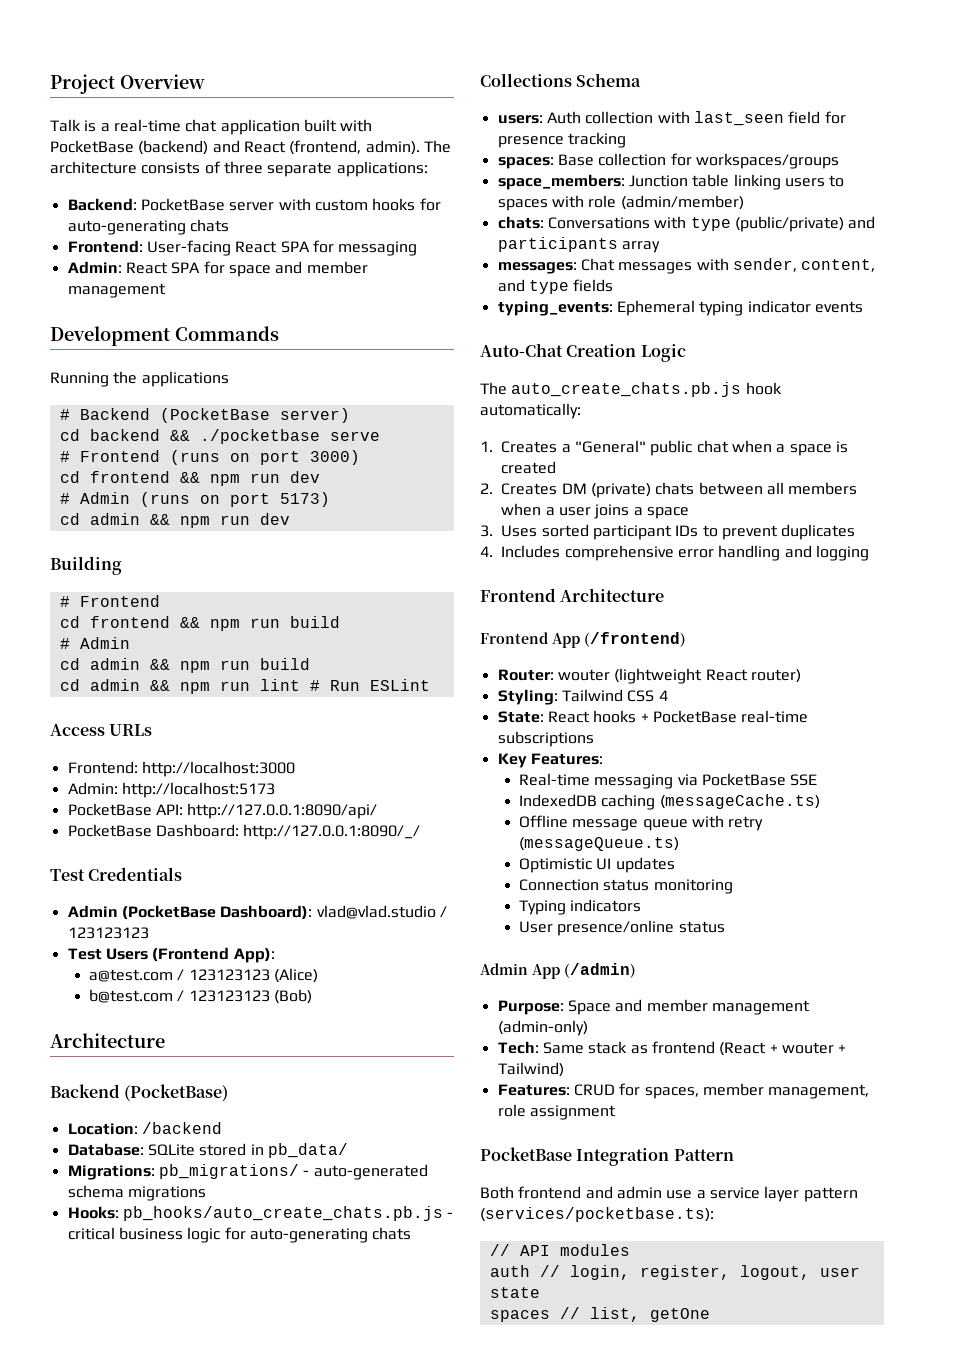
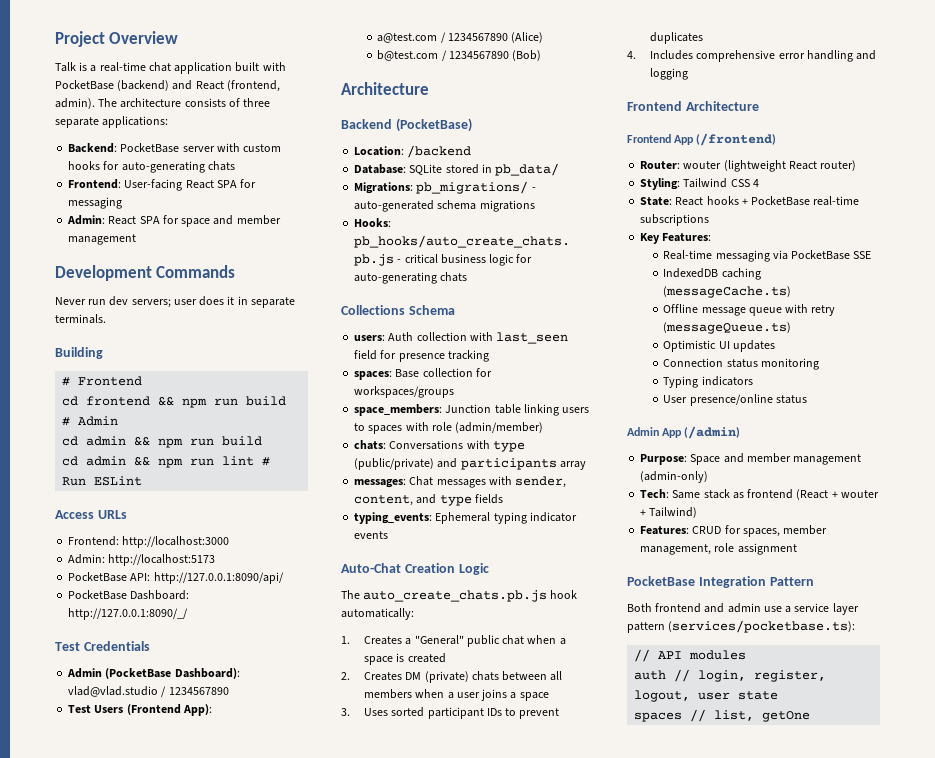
[50,371,229,387] [59,408,350,423] [59,429,380,444] [59,450,360,465] [59,471,320,486] [59,492,330,507] [59,513,290,528] Running the applications // # Backend (PocketBase server) // cd backend && ./pocketbase serve // # Frontend (runs on port 3000) // cd frontend && npm run dev // # Admin (runs on port 5173) // cd admin && npm run dev -> [55,296,295,308] [55,314,106,324] Never run dev servers; user does it in separate terminals.
[67,927,149,939] 123123123 -> [168,687,229,695] 1234567890
[188,969,270,981] 123123123 -> [447,33,508,41] 1234567890
[188,990,270,1002] 123123123 -> [448,51,509,59] 1234567890

